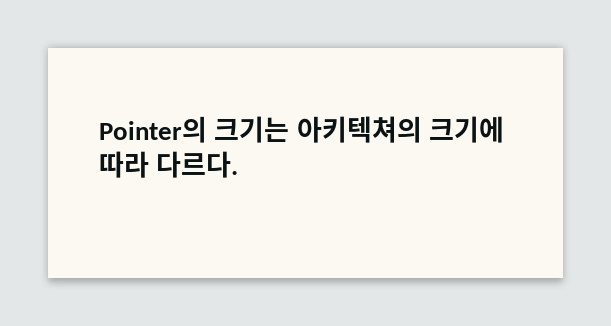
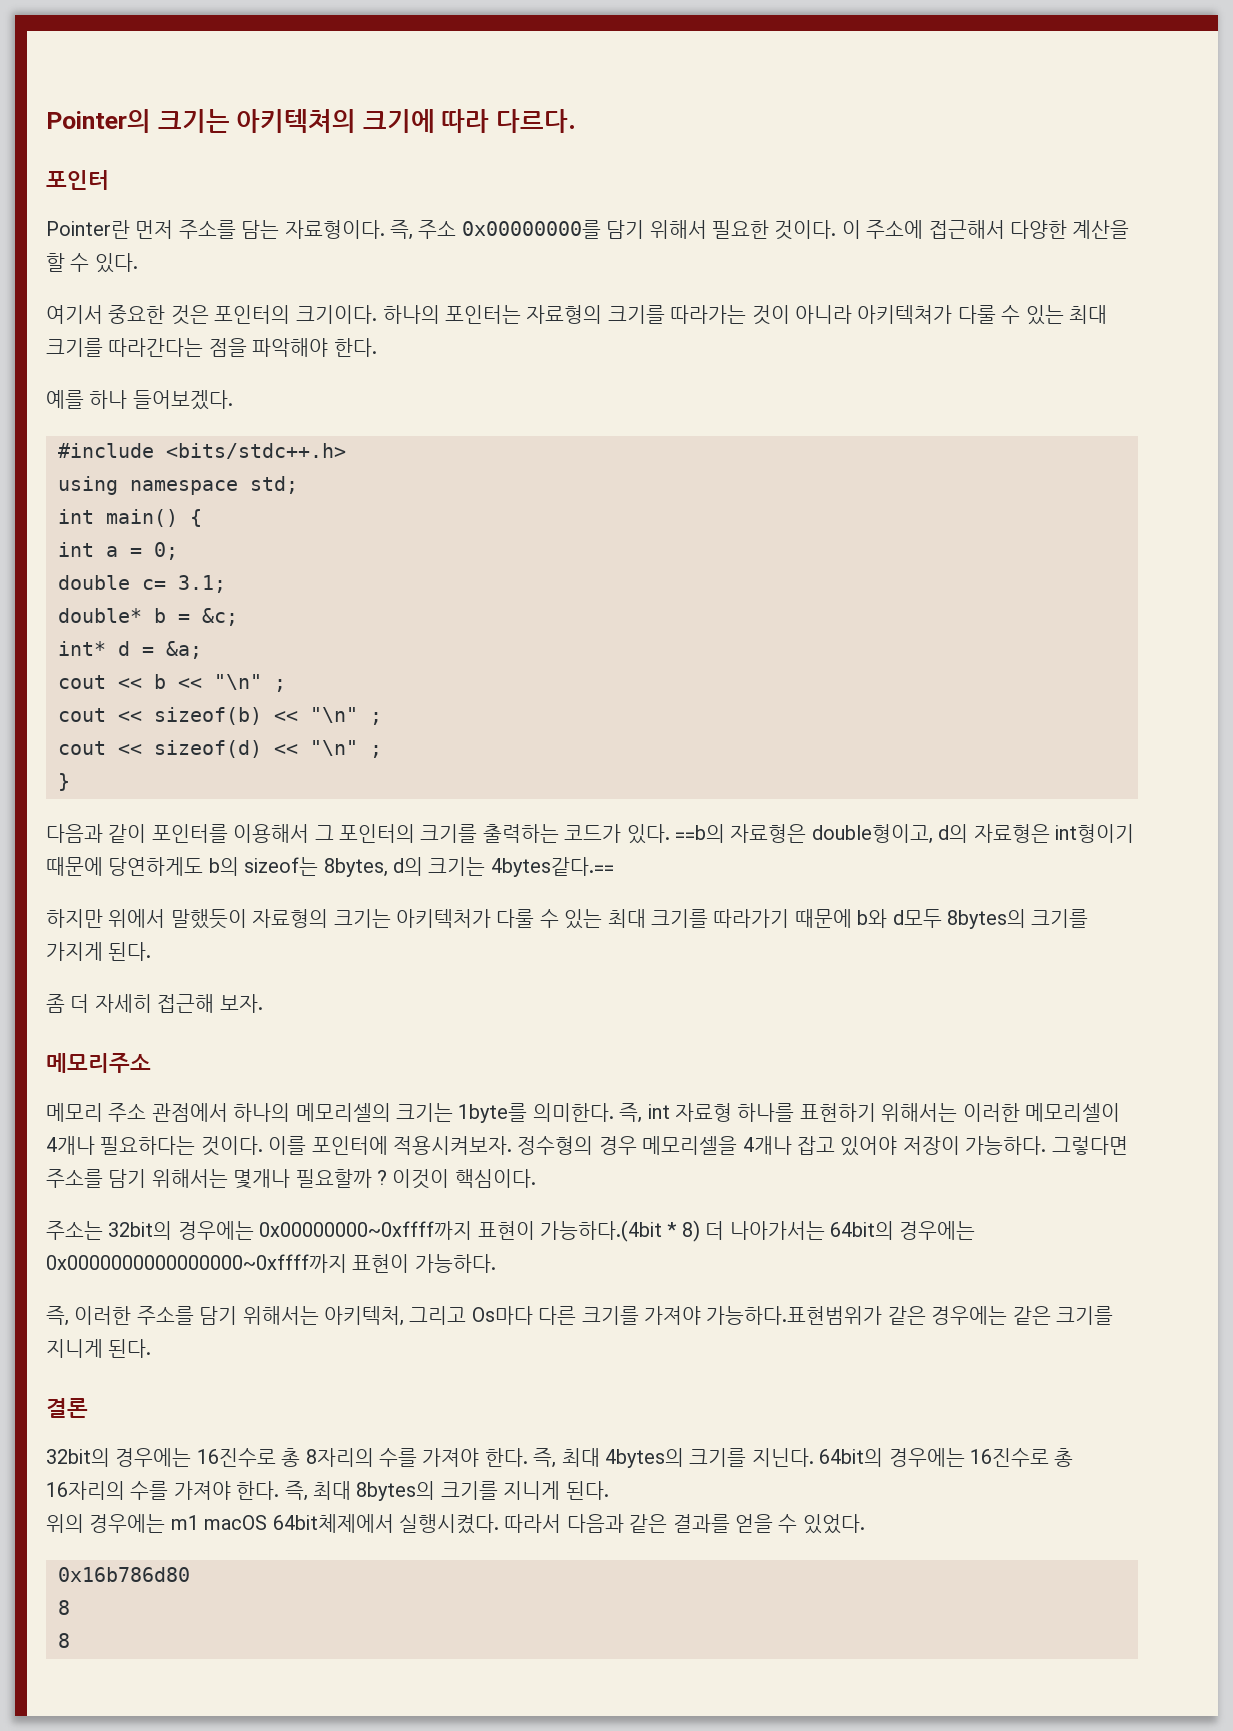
(239, 164) none -> [46,170,109,190] [46,220,1130,240] [46,253,138,273] [46,305,1107,325] [46,338,377,357] [46,390,233,410] [58,443,346,459] [58,476,298,495] [58,509,202,527] [58,542,178,560] [58,575,226,593] [58,608,238,626] [58,641,202,659] [58,674,286,692] [58,707,382,725] [58,740,382,758] [58,773,70,791] [46,824,1134,844] [46,857,614,877] [46,909,1089,929] [46,942,152,961] [46,994,263,1013] [46,1053,151,1073] [46,1103,1120,1123] [46,1136,1128,1156] [46,1169,536,1189] [46,1220,976,1242] [46,1254,496,1273] [46,1306,1113,1326] [46,1339,152,1358] [46,1398,88,1418] [46,1448,1074,1468] [46,1481,609,1501] [46,1514,865,1534] [58,1567,190,1582] [58,1600,70,1615] [58,1633,70,1648] // 포인터 // Pointer란 먼저 주소를 담는 자료형이다. 즉, 주소 0x00000000를 담기 위해서 필요한 것이다. 이 주소에 접근해서 다양한 계산을 할 수 있다. // 여기서 중요한 것은 포인터의 크기이다. 하나의 포인터는 자료형의 크기를 따라가는 것이 아니라 아키텍쳐가 다룰 수 있는 최대 크기를 따라간다는 점을 파악해야 한다. // 예를 하나 들어보겠다. // #include <bits/stdc++.h> // using namespace std; // int main() { // int a = 0; // double c= 3.1; // double* b = &c; // int* d = &a; // cout << b << "\n" ; // cout << sizeof(b) << "\n" ; // cout << sizeof(d) << "\n" ; // } // 다음과 같이 포인터를 이용해서 그 포인터의 크기를 출력하는 코드가 있다. ==b의 자료형은 double형이고, d의 자료형은 int형이기 때문에 당연하게도 b의 sizeof는 8bytes, d의 크기는 4bytes같다.== // 하지만 위에서 말했듯이 자료형의 크기는 아키텍처가 다룰 수 있는 최대 크기를 따라가기 때문에 b와 d모두 8bytes의 크기를 가지게 된다. // 좀 더 자세히 접근해 보자. // 메모리주소 // 메모리 주소 관점에서 하나의 메모리셀의 크기는 1byte를 의미한다. 즉, int 자료형 하나를 표현하기 위해서는 이러한 메모리셀이 4개나 필요하다는 것이다. 이를 포인터에 적용시켜보자. 정수형의 경우 메모리셀을 4개나 잡고 있어야 저장이 가능하다. 그렇다면 주소를 담기 위해서는 몇개나 필요할까 ? 이것이 핵심이다. // 주소는 32bit의 경우에는 0x00000000~0xffff까지 표현이 가능하다.(4bit * 8) 더 나아가서는 64bit의 경우에는 0x0000000000000000~0xffff까지 표현이 가능하다. // 즉, 이러한 주소를 담기 위해서는 아키텍처, 그리고 Os마다 다른 크기를 가져야 가능하다.표현범위가 같은 경우에는 같은 크기를 지니게 된다. // 결론 // 32bit의 경우에는 16진수로 총 8자리의 수를 가져야 한다. 즉, 최대 4bytes의 크기를 지닌다. 64bit의 경우에는 16진수로 총 16자리의 수를 가져야 한다. 즉, 최대 8bytes의 크기를 지니게 된다. // 위의 경우에는 m1 macOS 64bit체제에서 실행시켰다. 따라서 다음과 같은 결과를 얻을 수 있었다. // 0x16b786d80 // 8 // 8

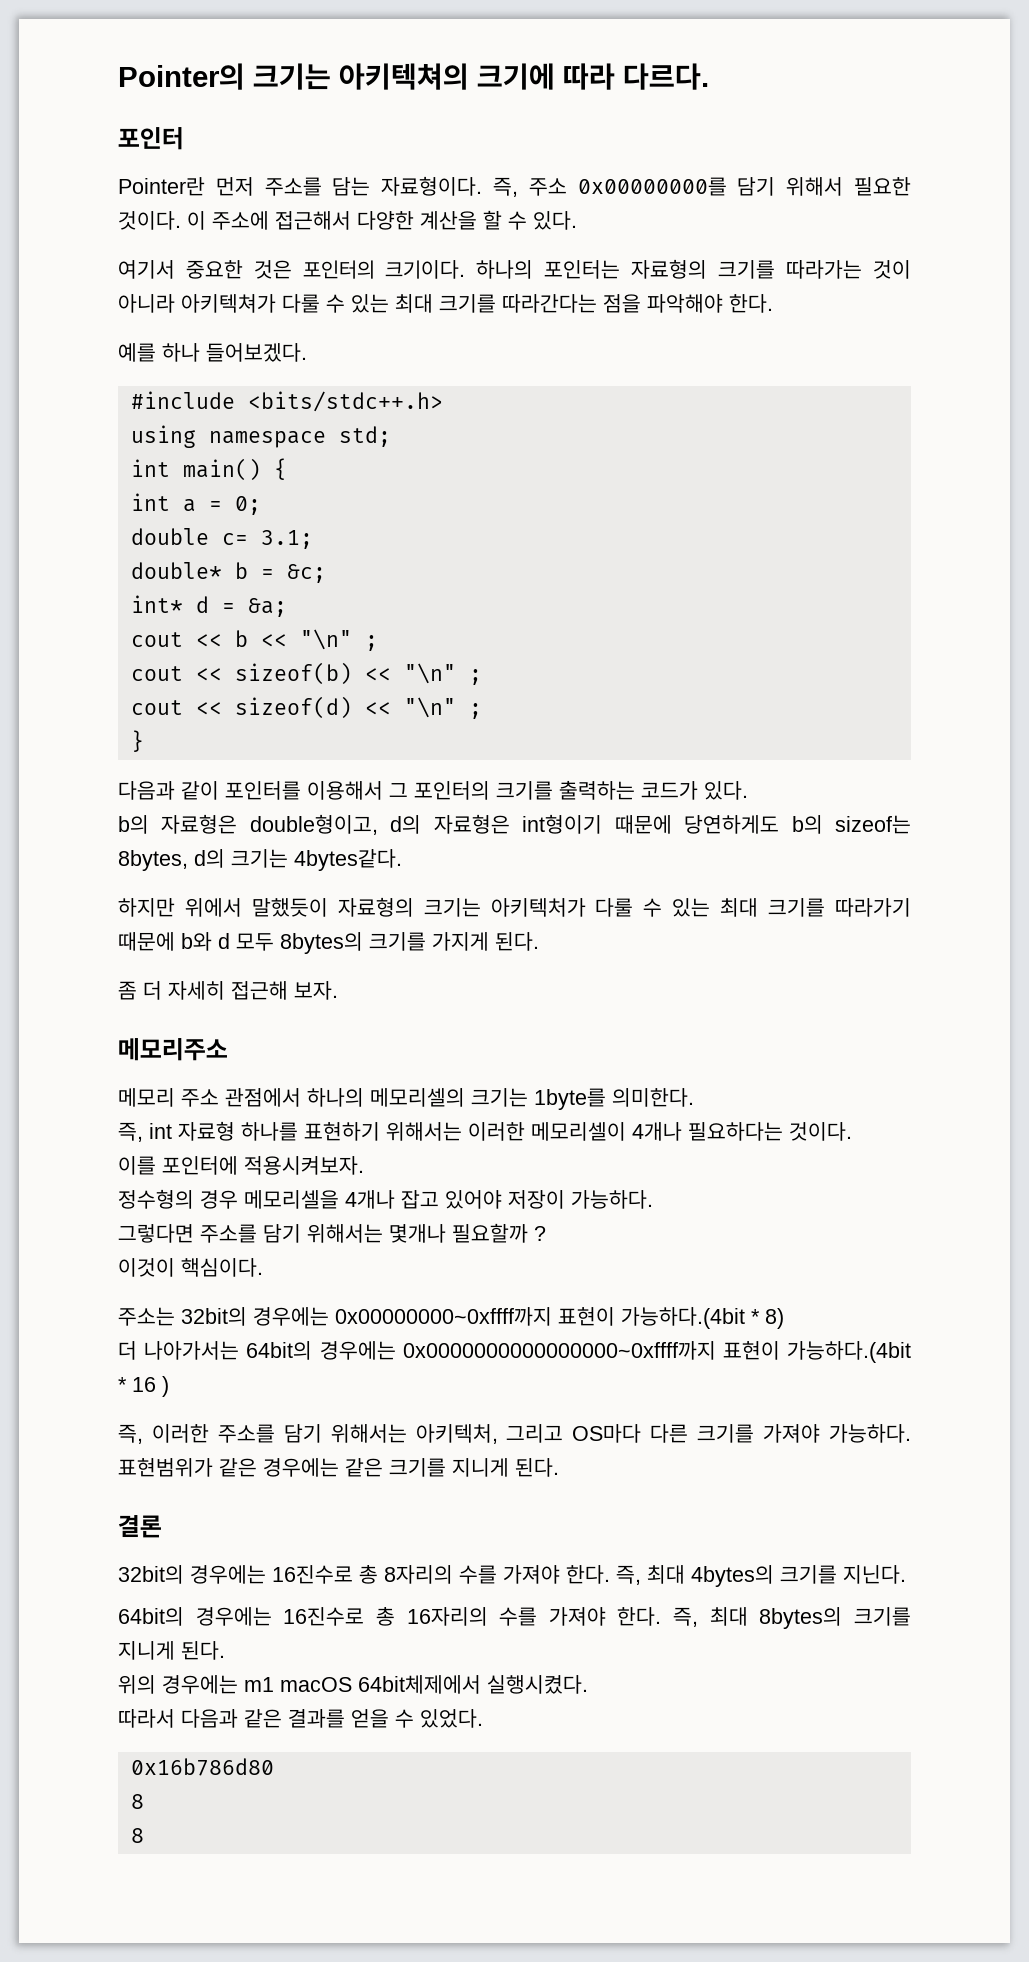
[674,824,725,843] ==b의 -> [118,815,149,834] // b의
[490,857,614,877] 4bytes같다.== -> [294,849,402,871] 4bytes같다.
[892,909,942,928] d모두 -> [218,933,274,951] d 모두
(614, 1112) none -> (694, 1097) //
(263, 1146) none -> (852, 1131) //
(512, 1145) none -> (364, 1165) //
(1047, 1145) none -> (653, 1199) //
(387, 1177) none -> (546, 1233) //
(700, 1231) none -> (784, 1318) //
[414,1254,496,1273] 가능하다. -> [787,1341,911,1363] [118,1376,169,1397] 가능하다.(4bit * 16 )
[471,1306,533,1325] Os마다 -> [572,1424,642,1443] OS마다
[706,1306,883,1325] 가능하다.표현범위가 -> [829,1424,911,1443] [118,1458,213,1477] 가능하다. 표현범위가
(814, 1457) none -> (906, 1574) //
(499, 1524) none -> (588, 1684) //

